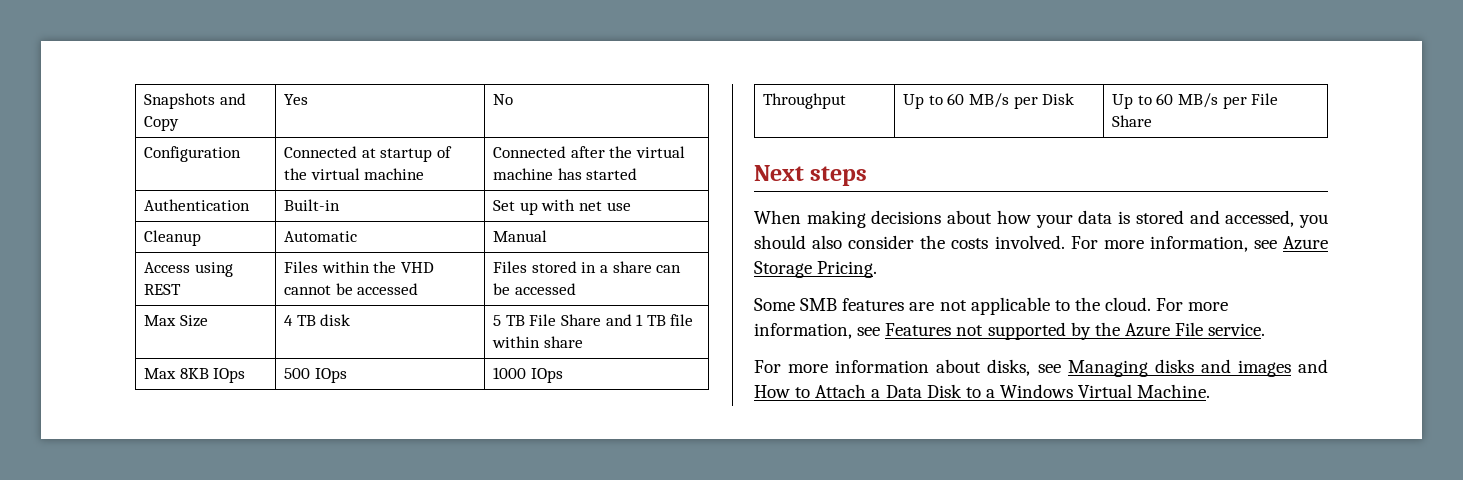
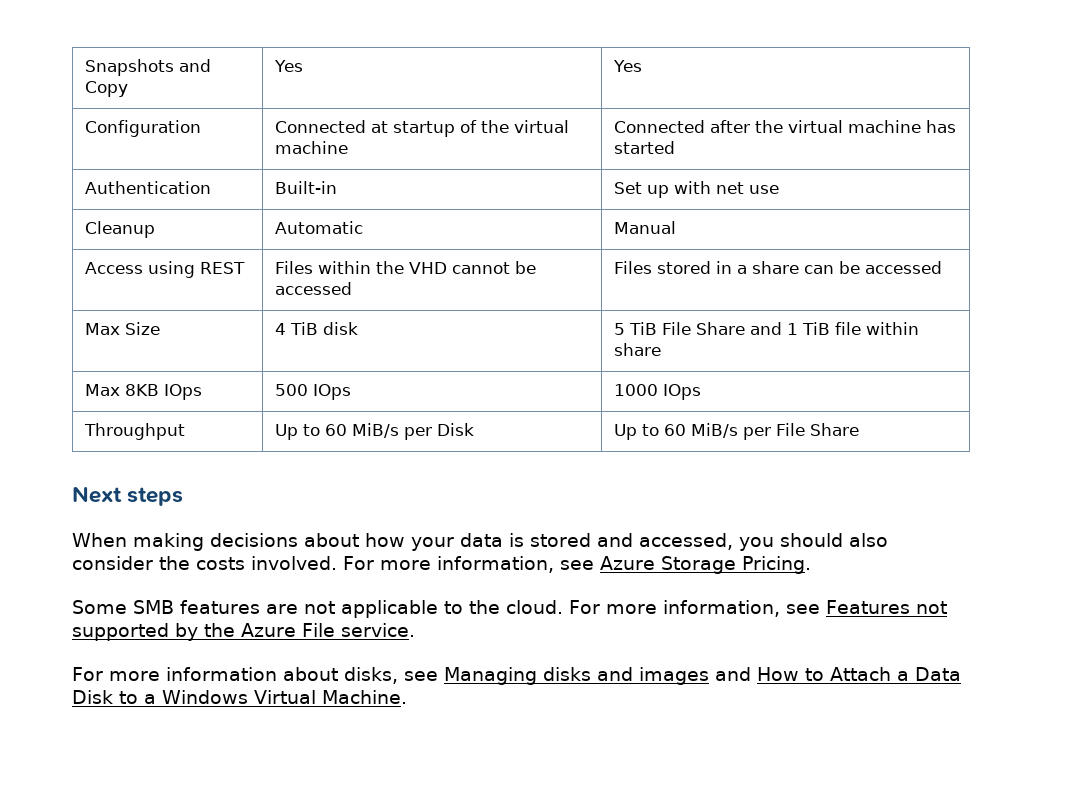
[493,94,514,105] No -> [612,60,643,72] Yes
[296,315,316,326] TB -> [289,322,318,335] TiB
[505,315,525,326] TB -> [628,322,657,335] TiB
[646,315,666,326] TB -> [802,322,831,335] TiB
[968,93,1009,108] MB/s -> [351,423,399,438] MiB/s
[1177,93,1218,108] MB/s -> [690,423,738,438] MiB/s

